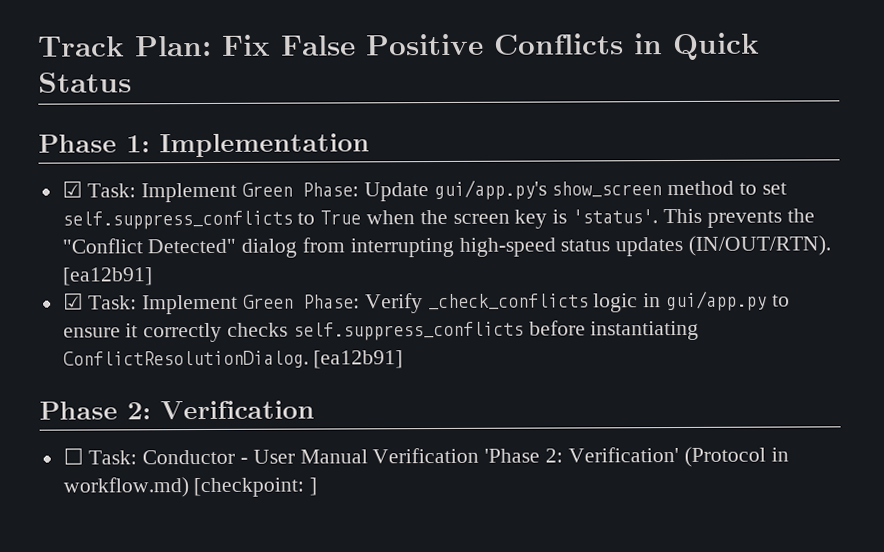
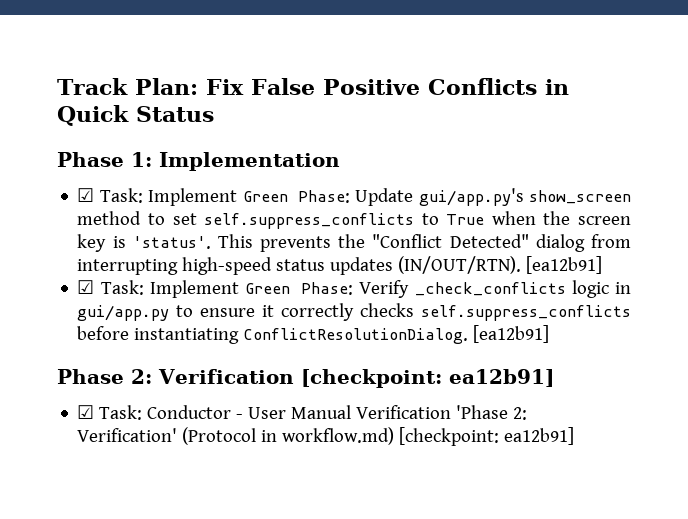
[62,447,84,465] // ☐ -> [300,369,554,388] [77,405,95,419] [checkpoint: ea12b91] // ☑
[309,477,318,496] ] -> [504,427,575,445] ea12b91]

